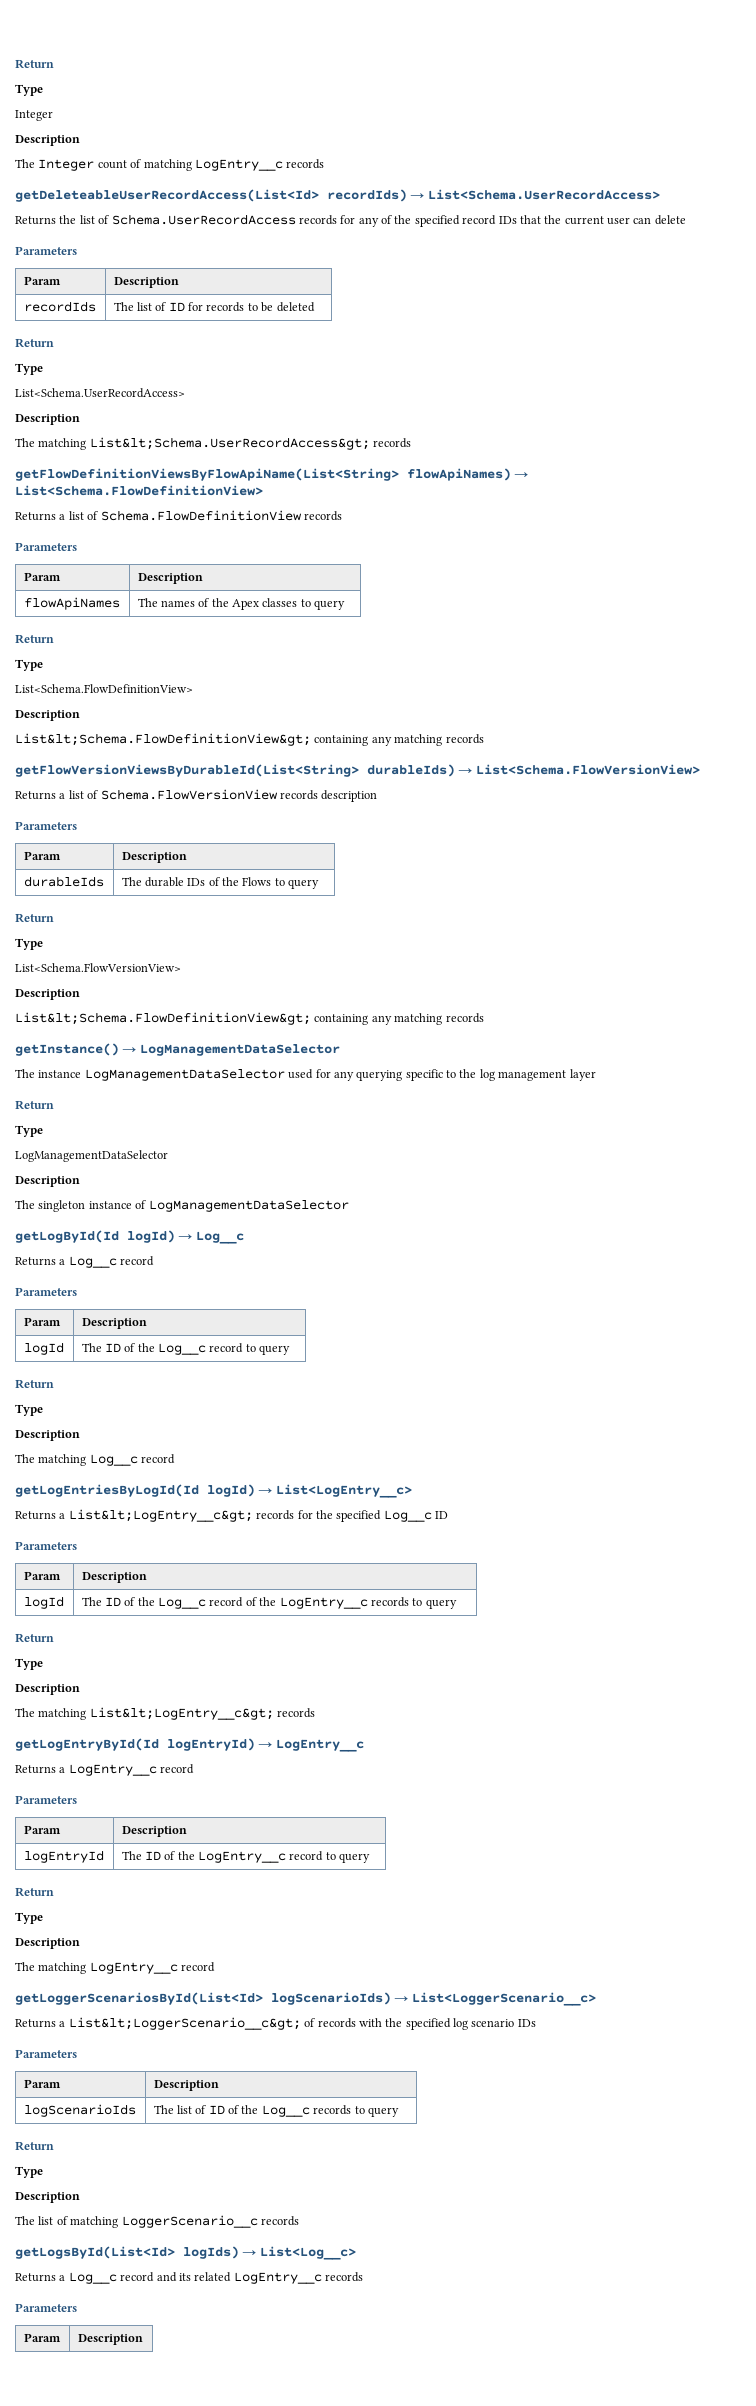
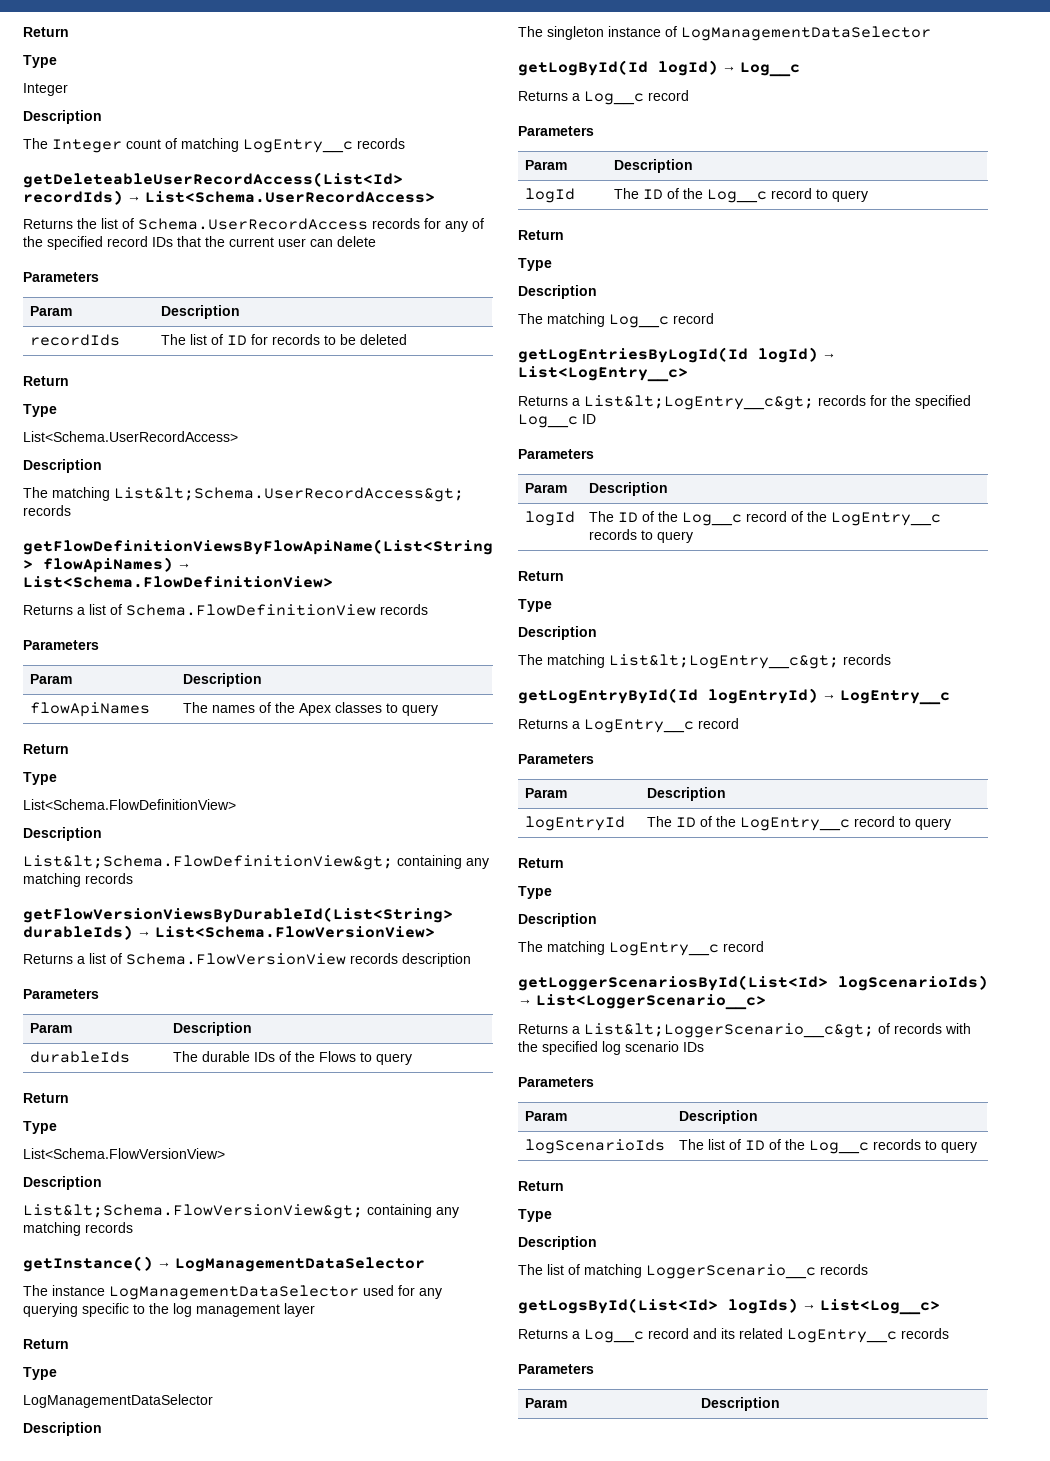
[15,1012,311,1025] List&lt;Schema.FlowDefinitionView&gt; -> [23,1204,363,1219] List&lt;Schema.FlowVersionView&gt;

